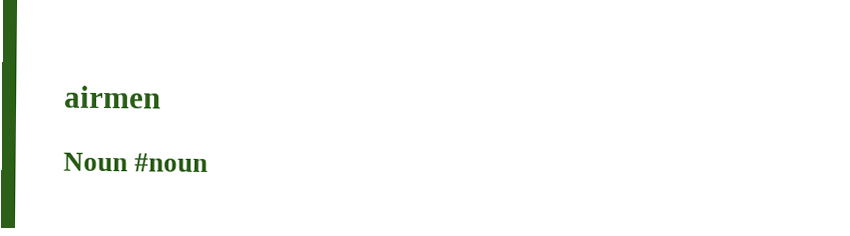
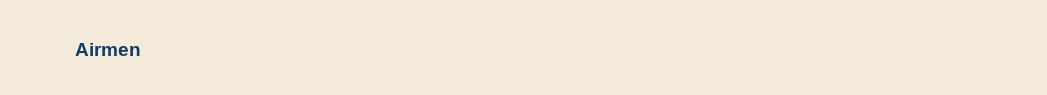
[64,85,161,109] [63,152,209,172] airmen // Noun #noun -> [75,43,141,56] Airmen

